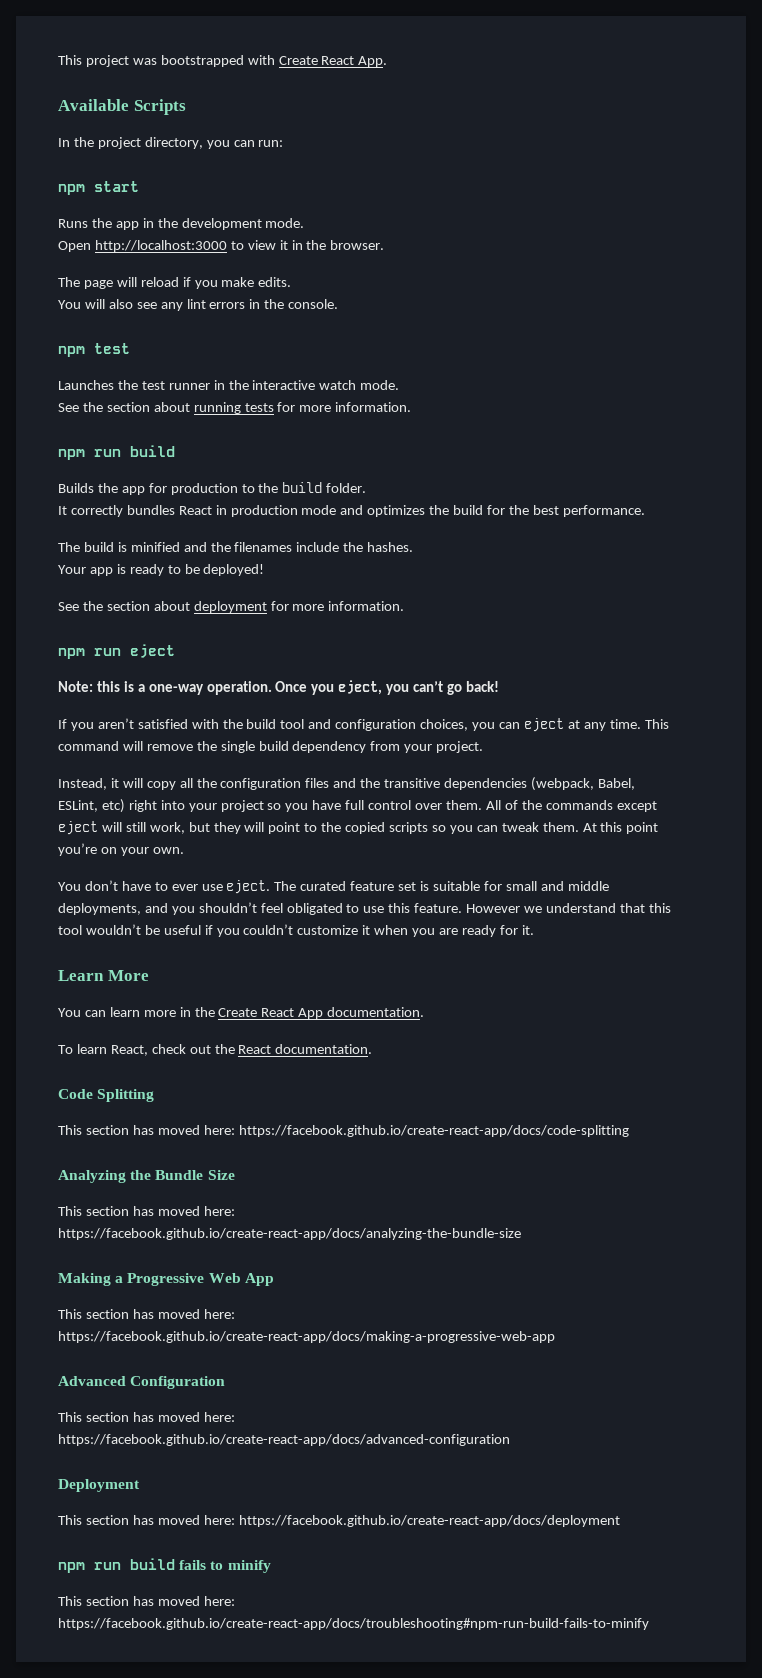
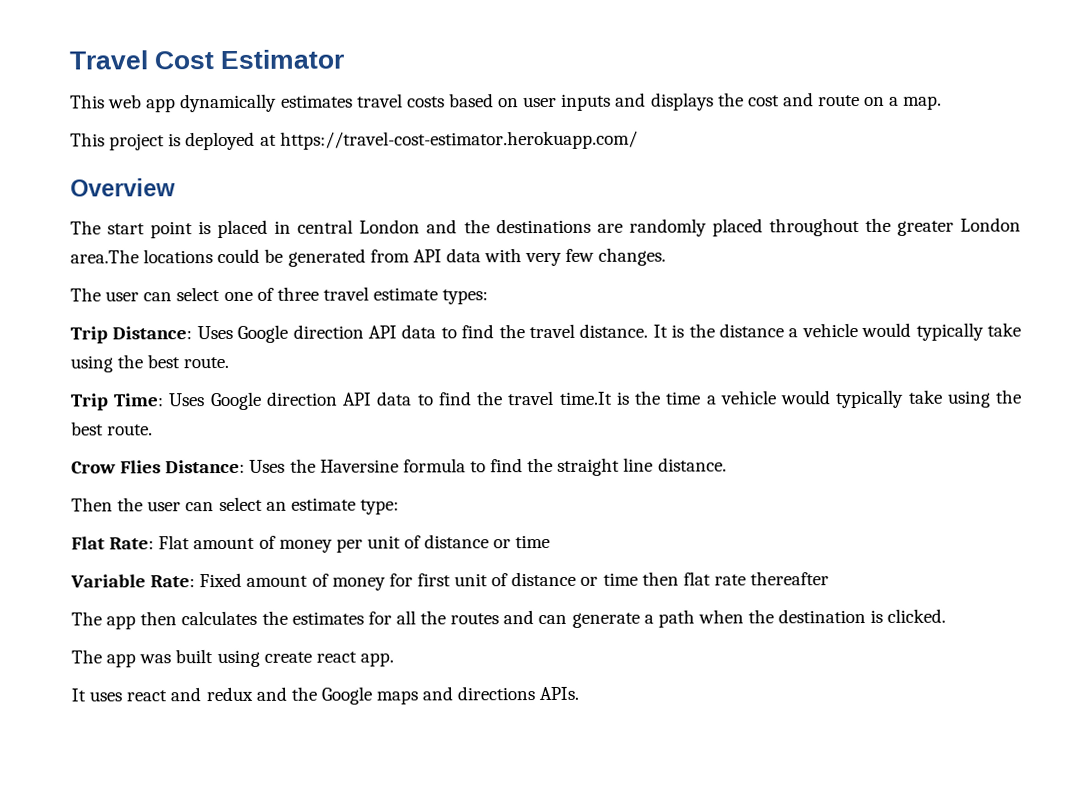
[58,55,388,67] [58,99,186,115] [58,137,284,149] [58,181,139,195] [58,218,305,230] [58,240,385,252] [58,277,292,289] [58,299,339,311] [58,343,130,357] [58,380,400,390] [58,402,412,414] [58,445,175,460] [58,482,367,495] [58,505,645,517] [58,542,414,552] [58,564,265,576] [58,601,405,613] [58,644,175,659] [58,680,499,695] [58,718,669,732] [58,741,484,753] [58,777,635,791] [58,799,657,813] [58,821,659,835] [58,843,184,856] [58,880,609,894] [58,902,671,915] [58,924,534,937] [58,970,149,981] [58,1007,425,1019] [58,1044,373,1056] [58,1089,155,1102] [58,1125,629,1137] [58,1170,235,1183] [58,1206,235,1216] [58,1228,521,1240] [58,1273,274,1286] [58,1309,235,1319] [58,1331,555,1343] [58,1376,226,1389] [58,1412,235,1422] [58,1434,510,1446] [58,1479,140,1492] [58,1515,620,1527] [58,1558,271,1573] [58,1596,235,1606] [58,1618,649,1630] This project was bootstrapped with Create React App. // Available Scripts // In the project directory, you can run: // npm start // Runs the app in the development mode. // Open http://localhost:3000 to view it in the browser. // The page will reload if you make edits. // You will also see any lint errors in the console. // npm test // Launches the test runner in the interactive watch mode. // See the section about running tests for more information. // npm run build // Builds the app for production to the build folder. // It correctly bundles React in production mode and optimizes the build for the best performance. // The build is minified and the filenames include the hashes. // Your app is ready to be deployed! // See the section about deployment for more information. // npm run eject // Note: this is a one-way operation. Once you eject, you can’t go back! // If you aren’t satisfied with the build tool and configuration choices, you can eject at any time. This command will remove the single build dependency from your project. // Instead, it will copy all the configuration files and the transitive dependencies (webpack, Babel, ESLint, etc) right into your project so you have full control over them. All of the commands except eject will still work, but they will point to the copied scripts so you can tweak them. At this point you’re on your own. // You don’t have to ever use eject. The curated feature set is suitable for small and middle deployments, and you shouldn’t feel obligated to use this feature. However we understand that this tool wouldn’t be useful if you couldn’t customize it when you are ready for it. // Learn More // You can learn more in the Create React App documentation. // To learn React, check out the React documentation. // Code Splitting // This section has moved here: https://facebook.github.io/create-react-app/docs/code-splitting // Analyzing the Bundle Size // This section has moved here: https://facebook.github.io/create-react-app/docs/analyzing-the-bundle-size // Making a Progressive Web App // This section has moved here: https://facebook.github.io/create-react-app/docs/making-a-progressive-web-app // Advanced Configuration // This section has moved here: https://facebook.github.io/create-react-app/docs/advanced-configuration // Deployment // This section has moved here: https://facebook.github.io/create-react-app/docs/deployment // npm run build fails to minify // This section has moved here: https://facebook.github.io/create-react-app/docs/troubleshooting#npm-run-build-fails-to-minify -> [69,49,345,70] [70,92,943,113] [70,130,638,151] [70,178,176,197] [70,217,1021,239] [70,247,667,267] [70,286,489,305] [70,322,1021,344] [70,354,230,373] [70,389,1022,411] [71,421,154,436] [71,457,727,476] [71,496,399,515] [71,534,551,553] [70,571,830,591] [71,608,947,630] [71,649,394,668] [71,686,580,705] Travel Cost Estimator // This web app dynamically estimates travel costs based on user inputs and displays the cost and route on a map. // This project is deployed at https://travel-cost-estimator.herokuapp.com/ // Overview // The start point is placed in central London and the destinations are randomly placed throughout the greater London area.The locations could be generated from API data with very few changes. // The user can select one of three travel estimate types: // Trip Distance: Uses Google direction API data to find the travel distance. It is the distance a vehicle would typically take using the best route. // Trip Time: Uses Google direction API data to find the travel time.It is the time a vehicle would typically take using the best route. // Crow Flies Distance: Uses the Haversine formula to find the straight line distance. // Then the user can select an estimate type: // Flat Rate: Flat amount of money per unit of distance or time // Variable Rate: Fixed amount of money for first unit of distance or time then flat rate thereafter // The app then calculates the estimates for all the routes and can generate a path when the destination is clicked. // The app was built using create react app. // It uses react and redux and the Google maps and directions APIs.

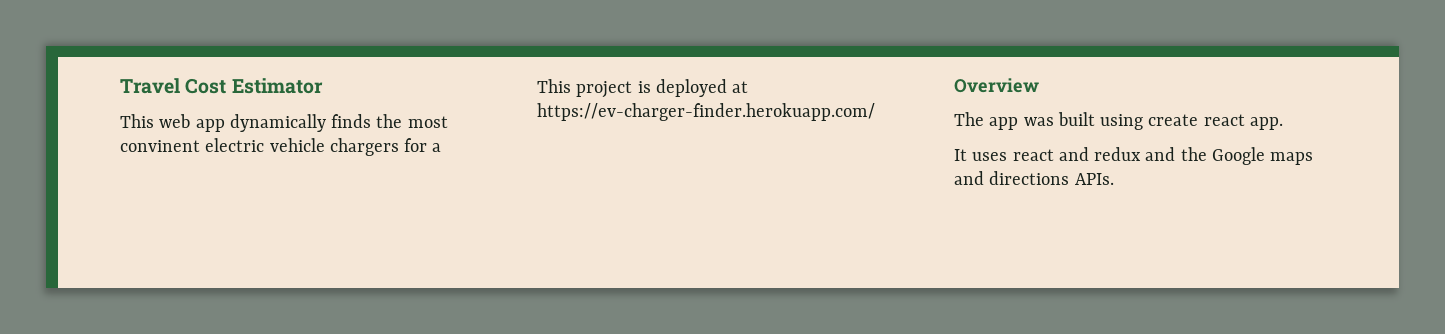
[280,92,943,111] estimates travel costs based on user inputs and displays the cost and route on a map. -> [331,114,448,128] [120,138,442,156] finds the most convinent electric vehicle chargers for a
[279,130,638,150] https://travel-cost-estimator.herokuapp.com/ -> [537,103,875,121] https://ev-charger-finder.herokuapp.com/
[70,217,1021,239] [70,247,667,267] [70,286,489,305] [70,322,1021,344] [70,354,230,373] [70,389,1022,411] [71,421,154,436] [71,457,727,476] [71,496,399,515] [71,534,551,553] [70,571,830,591] [71,608,947,630] // The start point is placed in central London and the destinations are randomly placed throughout the greater London area.The locations could be generated from API data with very few changes. // The user can select one of three travel estimate types: // Trip Distance: Uses Google direction API data to find the travel distance. It is the distance a vehicle would typically take using the best route. // Trip Time: Uses Google direction API data to find the travel time.It is the time a vehicle would typically take using the best route. // Crow Flies Distance: Uses the Haversine formula to find the straight line distance. // Then the user can select an estimate type: // Flat Rate: Flat amount of money per unit of distance or time // Variable Rate: Fixed amount of money for first unit of distance or time then flat rate thereafter // The app then calculates the estimates for all the routes and can generate a path when the destination is clicked. -> (1039, 85) none

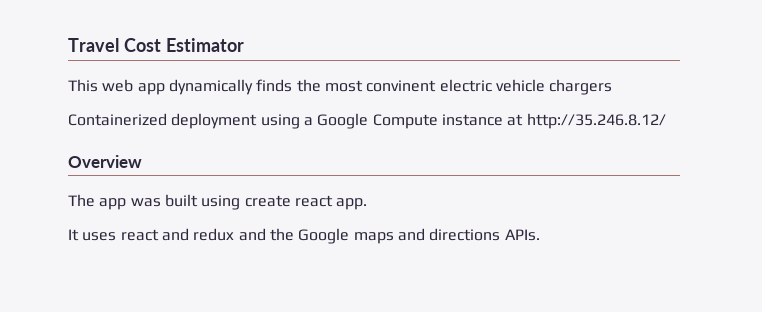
[404,138,442,152] [537,79,749,98] [537,103,875,121] for a // This project is deployed at https://ev-charger-finder.herokuapp.com/ -> [68,113,666,129] // Containerized deployment using a Google Compute instance at http://35.246.8.12/

